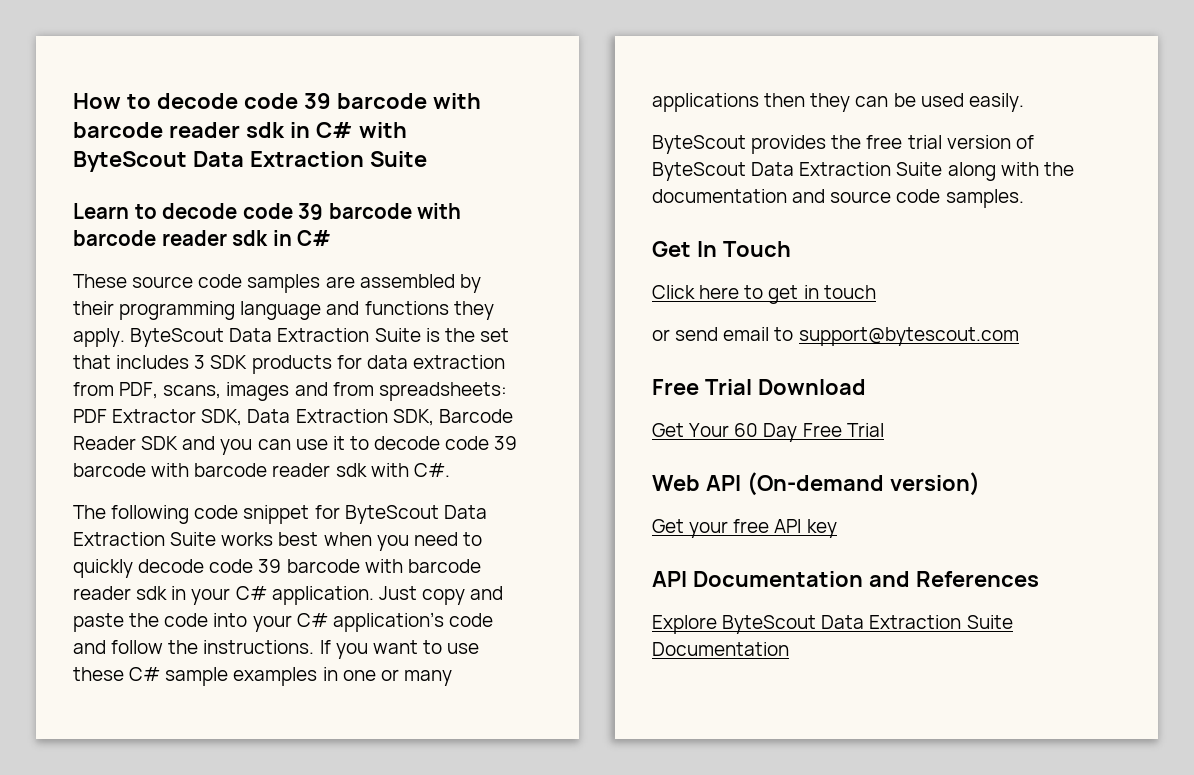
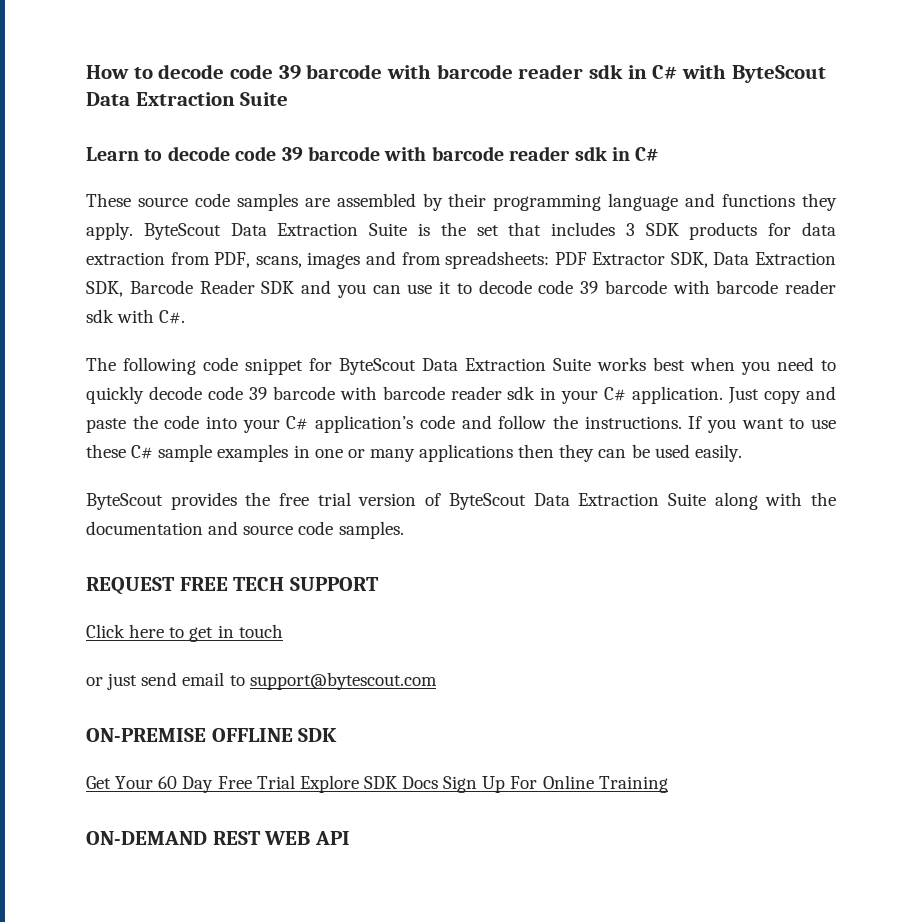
[652,241,791,257] Get In Touch -> [86,577,380,595] REQUEST FREE TECH SUPPORT
(670, 335) none -> [107,673,138,690] just
[652,379,866,395] Free Trial Download -> [86,728,338,742] ON-PREMISE OFFLINE SDK
[652,472,980,496] [652,519,837,538] [652,571,1039,587] [652,615,1013,634] [652,642,789,656] // Web API (On-demand version) // Get your free API key // API Documentation and References // Explore ByteScout Data Extraction Suite Documentation -> [299,775,668,793] [86,831,351,845] Explore SDK Docs Sign Up For Online Training // ON-DEMAND REST WEB API

